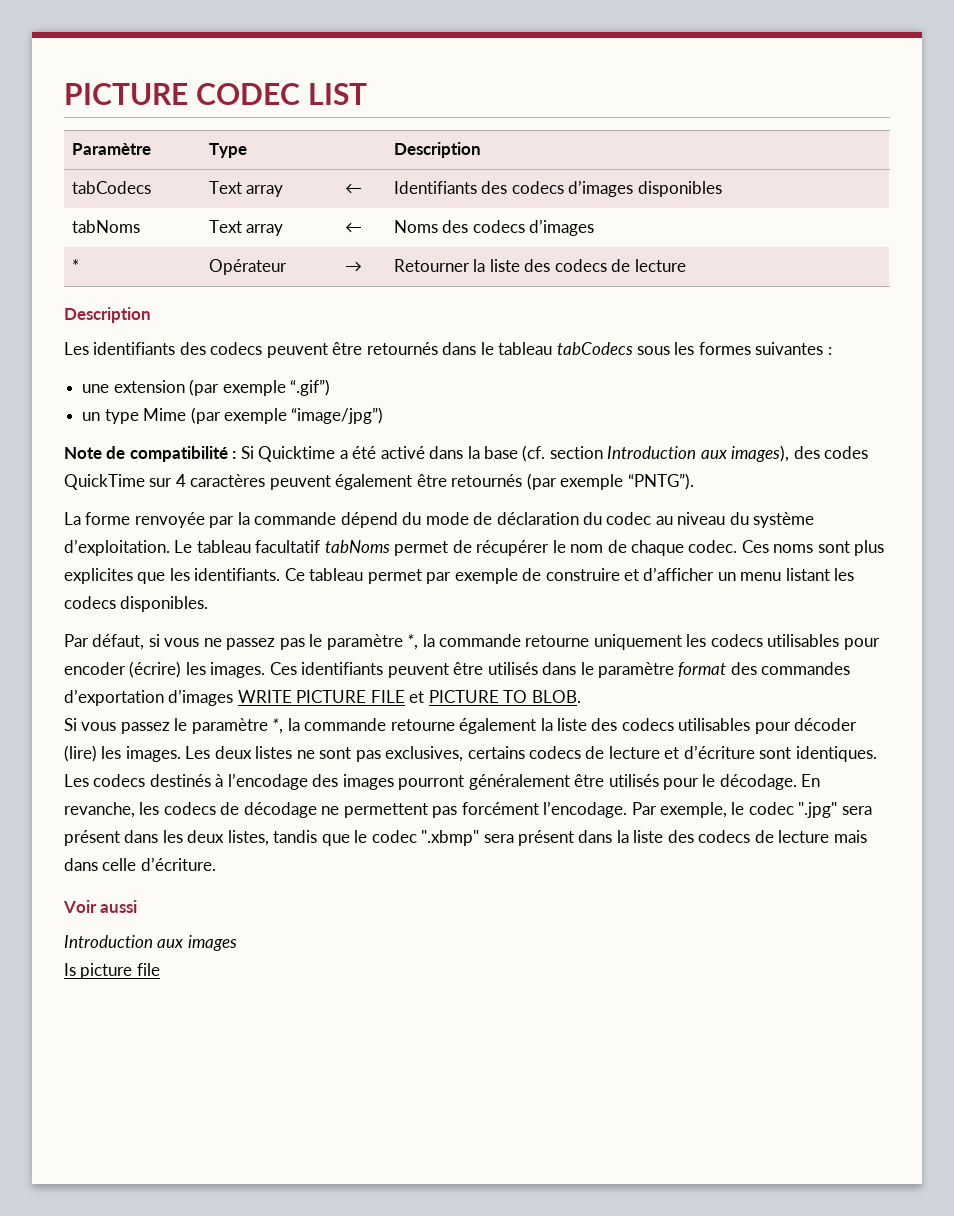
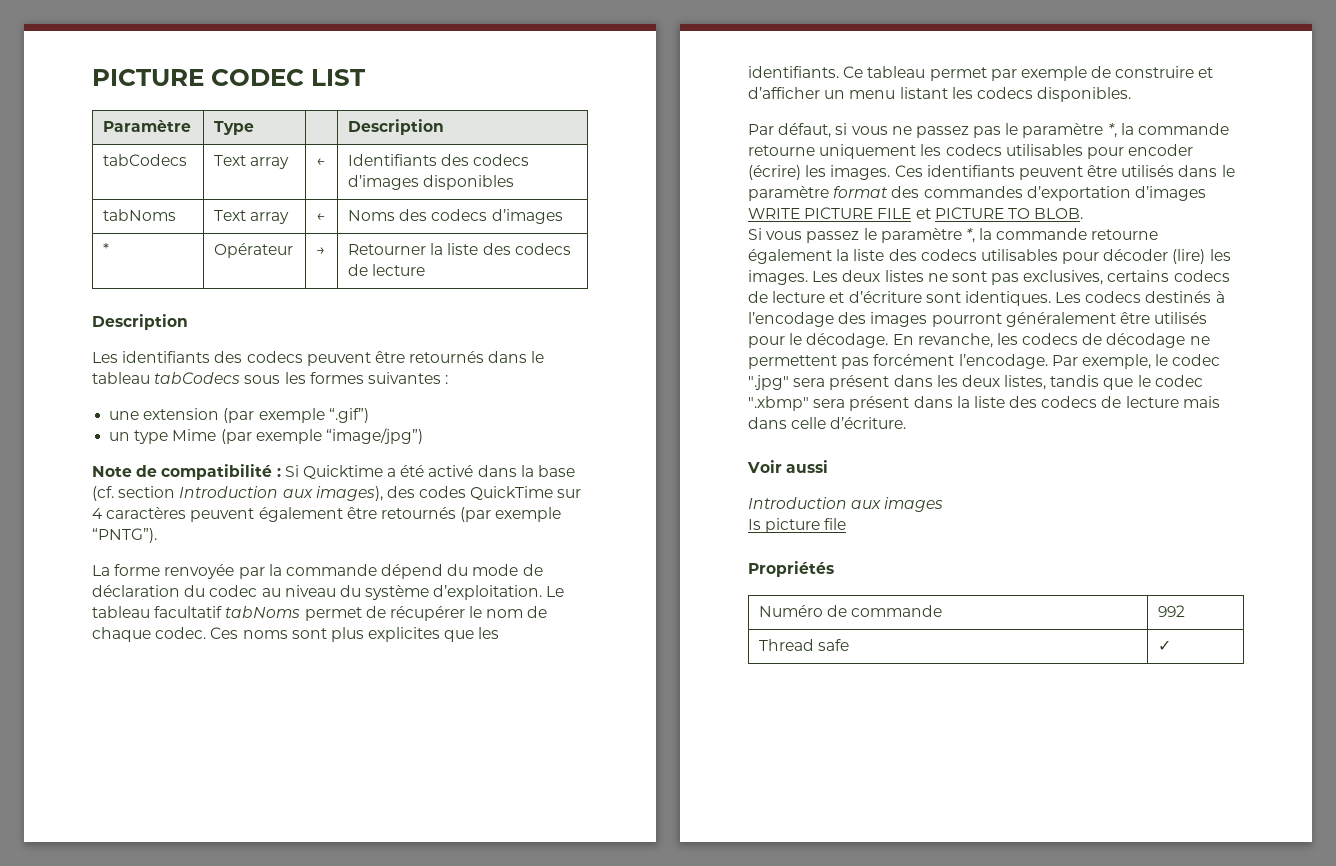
(160, 969) none -> [748,561,834,577] [759,605,943,617] [1158,605,1186,617] [759,639,850,651] [1158,640,1172,651] // Propriétés // Numéro de commande | 992 // Thread safe | ✓

